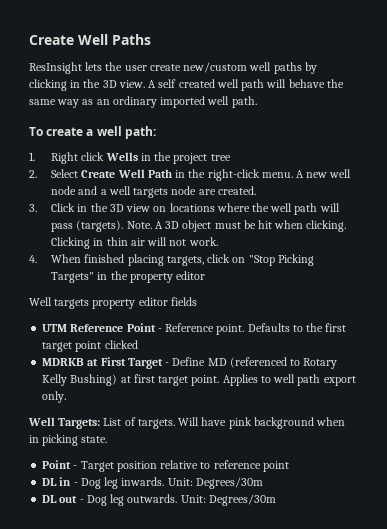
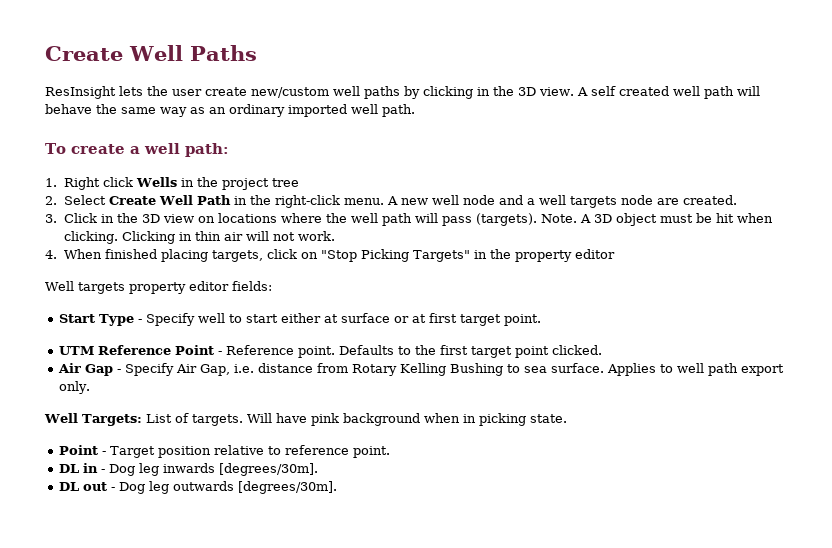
[170,297,197,306] fields -> [231,281,272,291] [59,313,542,326] fields: // Start Type - Specify well to start either at surface or at first target point.
[104,340,138,349] [42,357,338,369] [42,374,220,386] clicked // MDRKB at First Target - Define MD (referenced to Rotary Kelly Bushing) at first target point. -> [552,345,603,355] [58,363,605,376] clicked. // Air Gap - Specify Air Gap, i.e. distance from Rotary Kelling Bushing to sea surface.
[262,461,289,472] point -> [353,446,391,458] point.
[121,477,263,489] inwards. Unit: Degrees/30m -> [163,463,319,476] inwards [degrees/30m].
[127,494,276,506] outwards. Unit: Degrees/30m -> [173,481,338,494] outwards [degrees/30m].

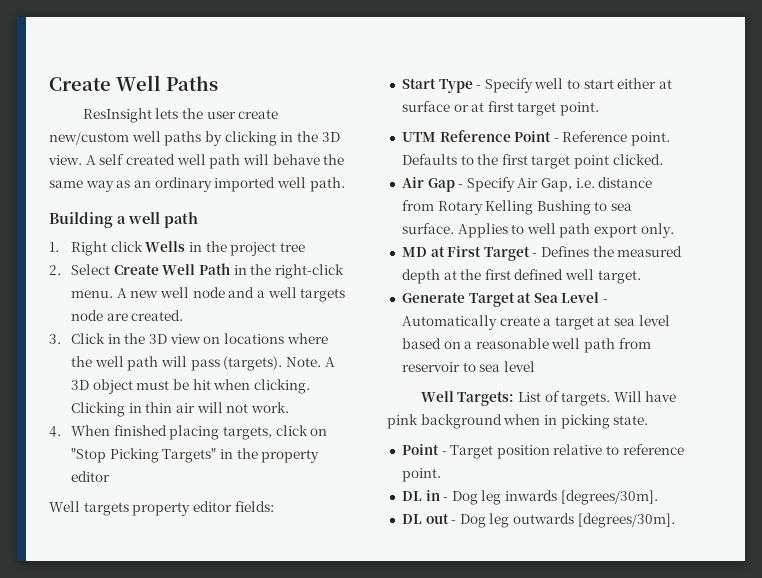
[45,143,229,157] To create a well path: -> [49,212,198,228] Building a well path
(91, 387) none -> [401,246,683,261] [401,269,641,284] [401,292,609,307] [401,315,670,330] [401,338,651,353] [401,361,535,372] // MD at First Target - Defines the measured depth at the first defined well target. // Generate Target at Sea Level - Automatically create a target at sea level based on a reasonable well path from reservoir to sea level

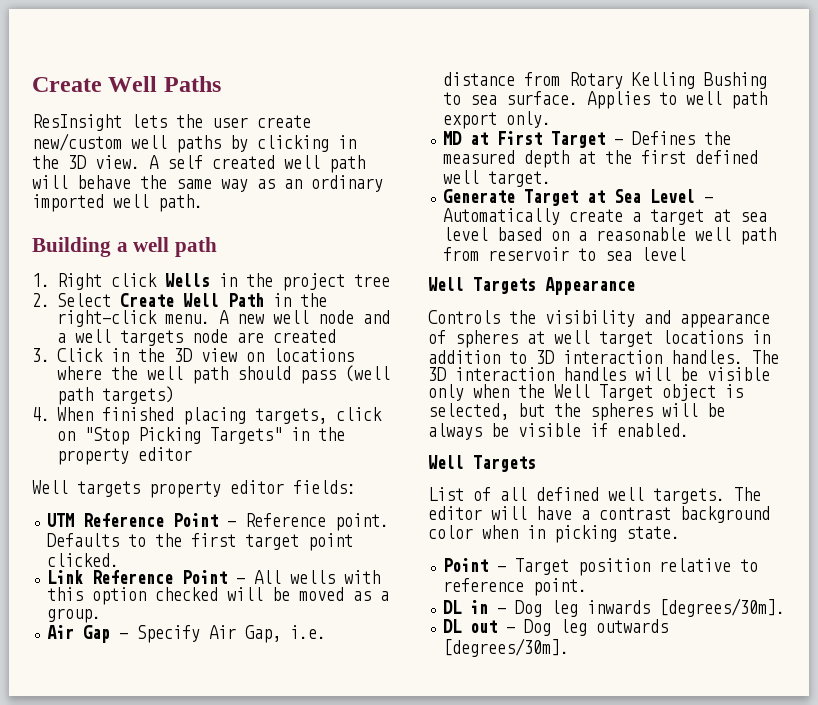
[131,310,184,321] created. -> [273,329,336,343] created
[160,356,335,371] [71,379,310,394] [71,402,289,417] will pass (targets). Note. A 3D object must be hit when clicking. Clicking in thin air will not work. -> [237,365,390,384] [57,386,174,405] should pass (well path targets)
[401,78,673,93] [401,101,600,116] // Start Type - Specify well to start either at surface or at first target point. -> (356, 487) none
(663, 159) none -> [47,570,381,584] [47,587,390,605] [47,608,102,623] // Link Reference Point - All wells with this option checked will be moved as a group.
[457,391,677,406] [387,414,502,429] Targets: List of targets. Will have pink background -> [473,277,635,295] [428,310,770,328] [428,330,770,348] [428,350,779,364] [428,367,770,381] [428,384,743,401] [428,403,725,421] [428,423,689,440] [428,455,536,472] [428,487,761,504] [428,506,770,523] [428,525,473,539] Targets Appearance // Controls the visibility and appearance of spheres at well target locations in addition to 3D interaction handles. The 3D interaction handles will be visible only when the Well Target object is selected, but the spheres will be always be visible if enabled. // Well Targets // List of all defined well targets. The editor will have a contrast background color

